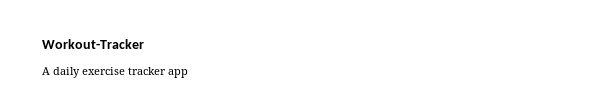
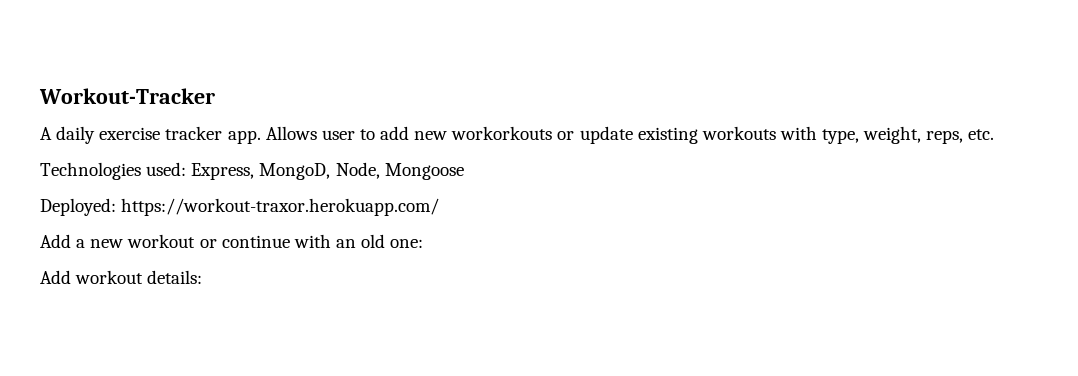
[168,69,188,78] app -> [227,126,995,144] [40,162,464,180] [40,198,440,216] [40,234,424,248] [40,270,203,284] app. Allows user to add new workorkouts or update existing workouts with type, weight, reps, etc. // Technologies used: Express, MongoD, Node, Mongoose // Deployed: https://workout-traxor.herokuapp.com/ // Add a new workout or continue with an old one: // Add workout details:

